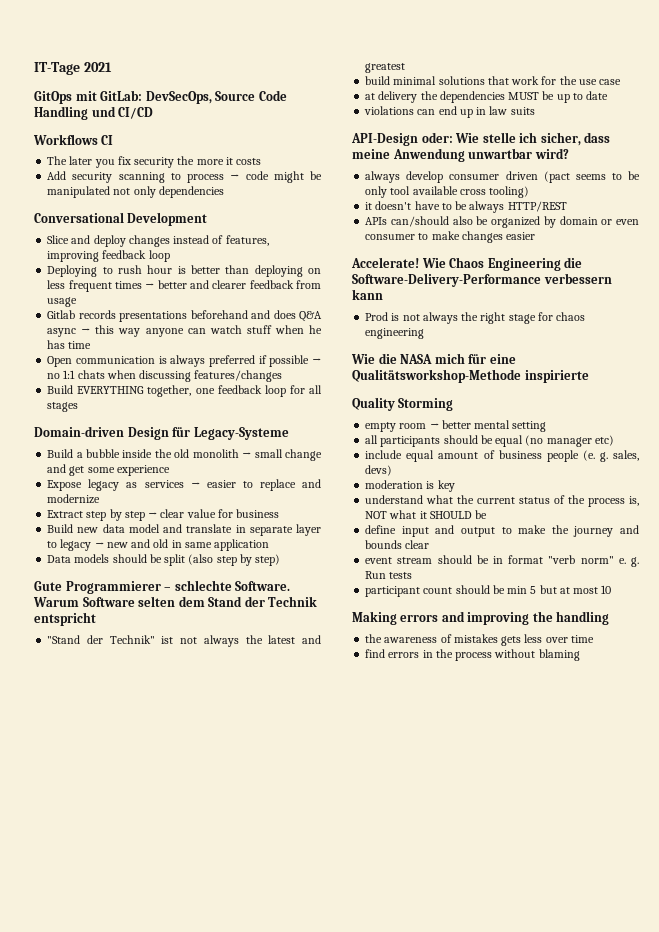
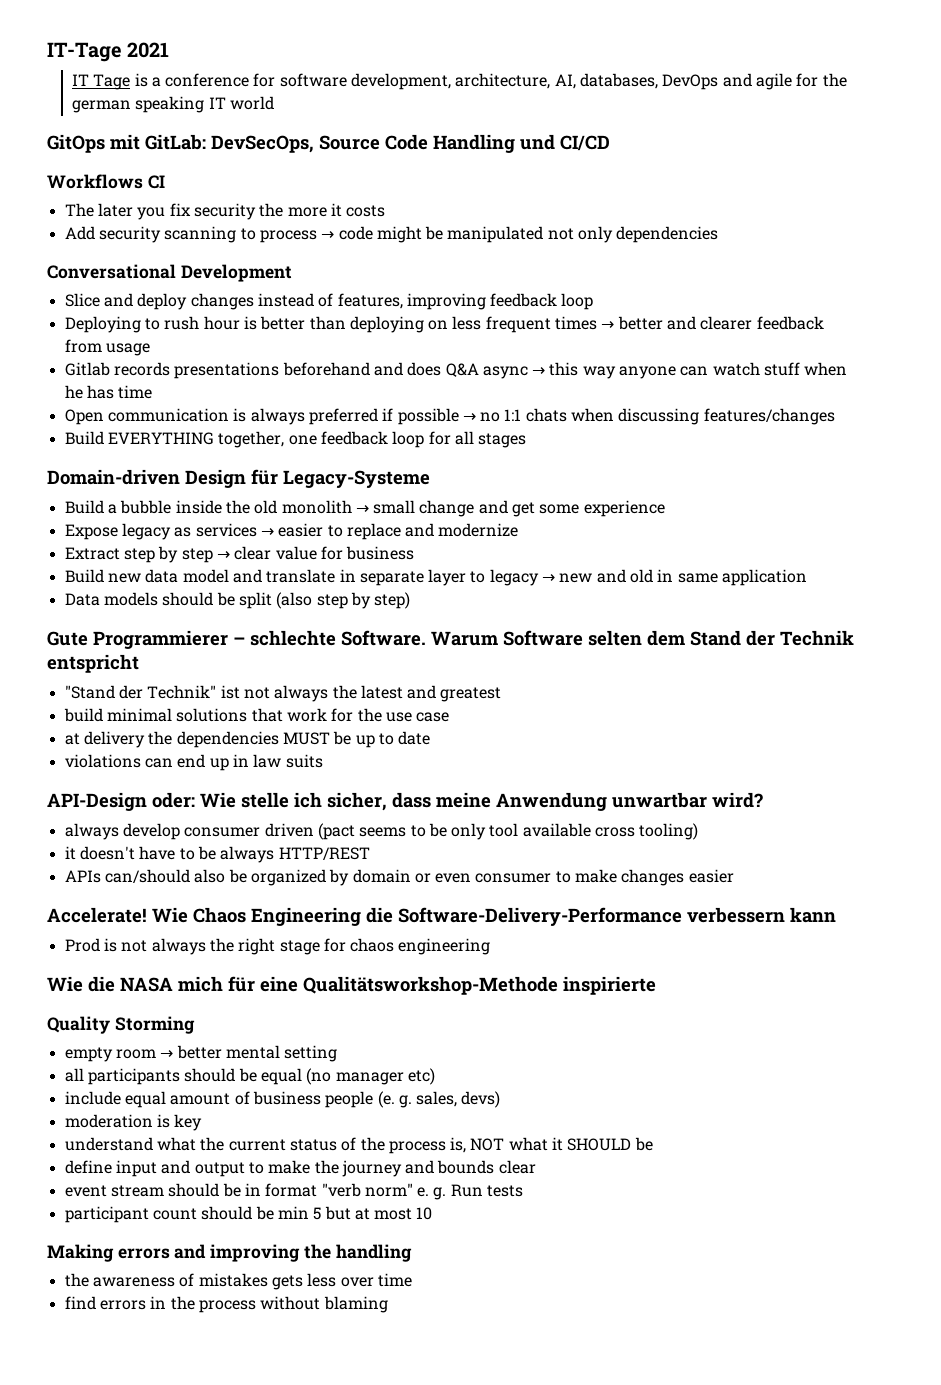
(112, 67) none -> [71,73,847,90] [71,96,274,113] // IT Tage is a conference for software development, architecture, AI, databases, DevOps and agile for the german speaking IT world

